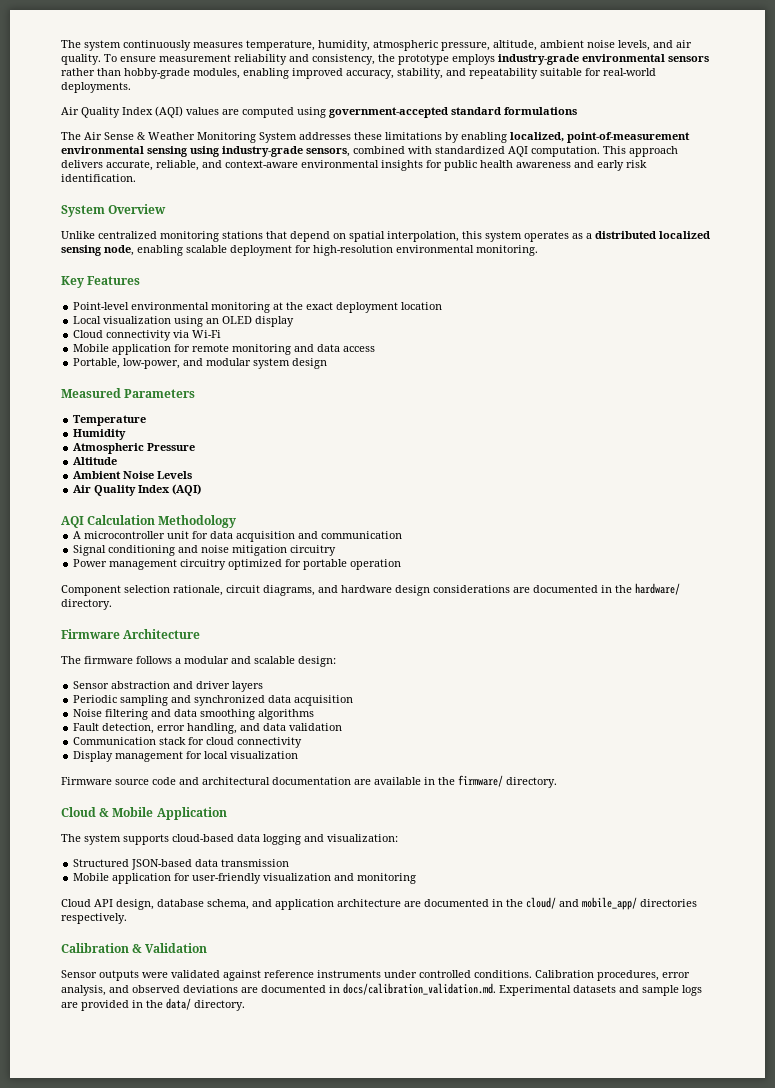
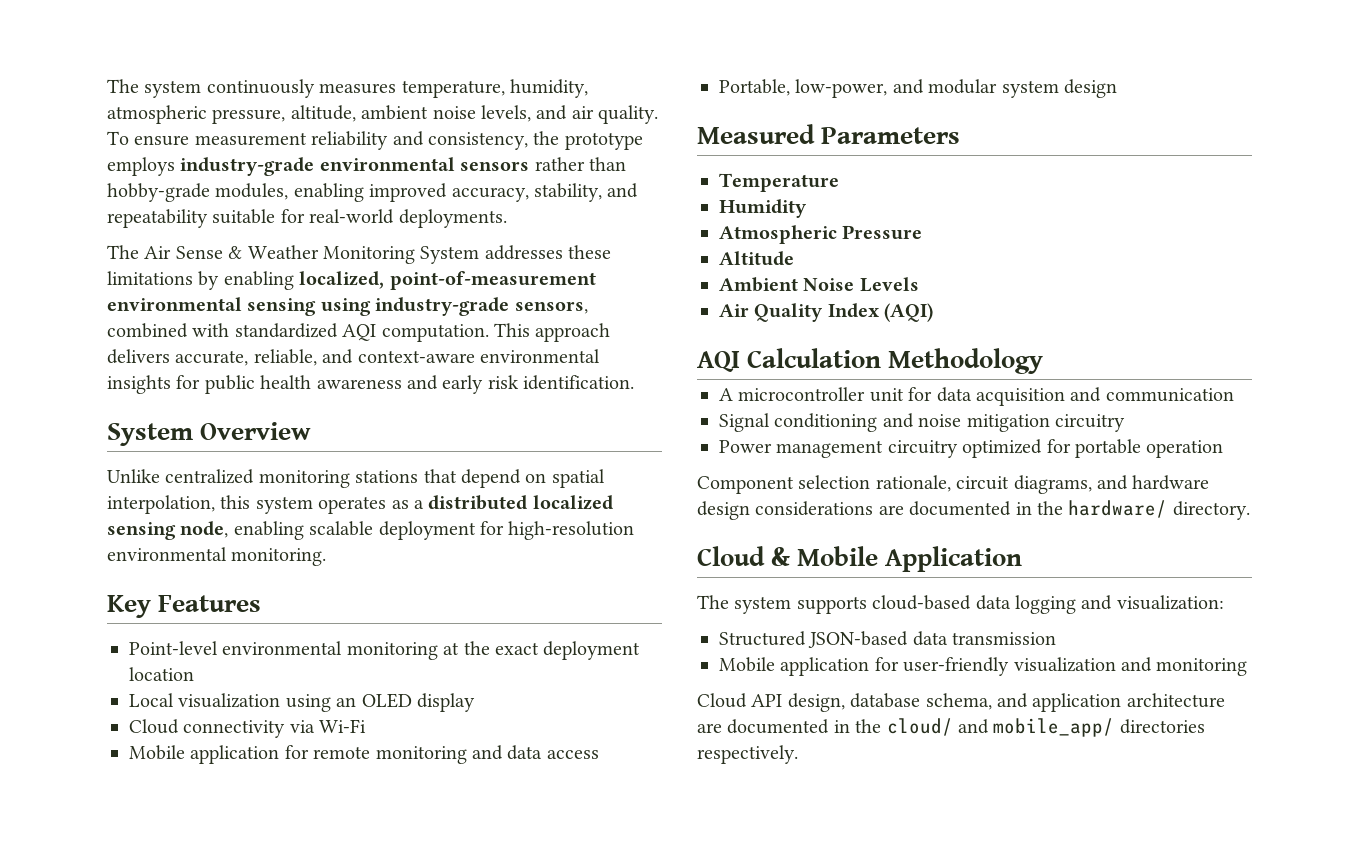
[61,106,577,118] // Air Quality Index (AQI) values are computed using government-accepted standard formulations -> (507, 218) none
[61,629,201,639] [61,656,336,667] [73,681,264,692] [73,695,354,706] [73,709,315,720] [73,723,343,734] [73,737,303,748] [73,751,299,762] [61,775,557,788] // Firmware Architecture // The firmware follows a modular and scalable design: // Sensor abstraction and driver layers // Periodic sampling and synchronized data acquisition // Noise filtering and data smoothing algorithms // Fault detection, error handling, and data validation // Communication stack for cloud connectivity // Display management for local visualization // Firmware source code and architectural documentation are available in the firmware/ directory. -> (1250, 510) none
[61,943,208,953] [61,970,690,981] [61,983,702,996] [61,998,245,1011] // Calibration & Validation // Sensor outputs were validated against reference instruments under controlled conditions. Calibration procedures, error analysis, and observed deviations are documented in docs/calibration_validation.md. Experimental datasets and sample logs are provided in the data/ directory. -> (798, 754) none

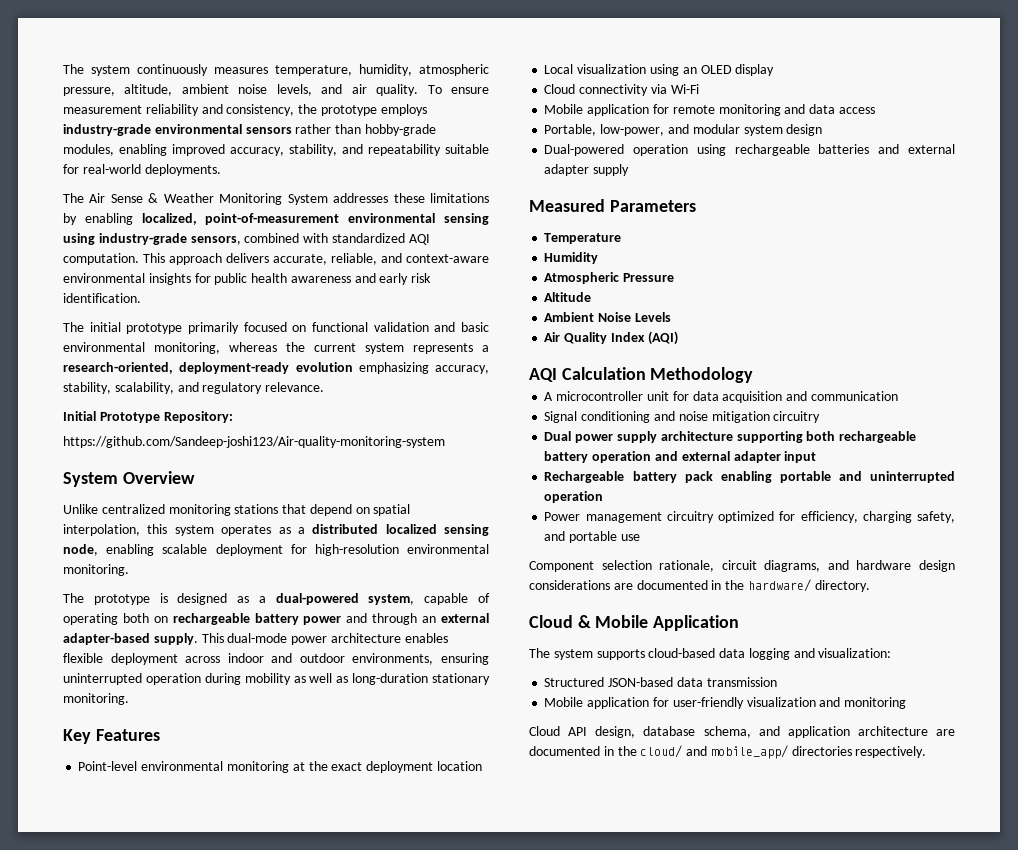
(635, 382) none -> [63,322,490,334] [63,342,489,354] [63,362,489,374] [63,382,325,394] [63,411,233,423] [63,436,445,448] // The initial prototype primarily focused on functional validation and basic environmental monitoring, whereas the current system represents a research-oriented, deployment-ready evolution emphasizing accuracy, stability, scalability, and regulatory relevance. // Initial Prototype Repository: // https://github.com/Sandeep-joshi123/Air-quality-monitoring-system
(327, 557) none -> [63,593,490,605] [63,613,490,625] [63,633,448,645] [63,653,489,665] [63,673,490,685] [63,693,129,705] // The prototype is designed as a dual-powered system, capable of operating both on rechargeable battery power and through an external adapter-based supply. This dual-mode power architecture enables flexible deployment across indoor and outdoor environments, ensuring uninterrupted operation during mobility as well as long-duration stationary monitoring.
(1117, 88) none -> [544,144,955,156] [544,164,630,176] // Dual-powered operation using rechargeable batteries and external adapter supply
(1125, 423) none -> [544,431,917,443] [544,451,817,463] [544,471,955,483] [544,491,604,503] // Dual power supply architecture supporting both rechargeable battery operation and external adapter input // Rechargeable battery pack enabling portable and uninterrupted operation
[1075,439,1224,458] portable operation -> [800,511,955,523] [544,531,640,543] efficiency, charging safety, and portable use

